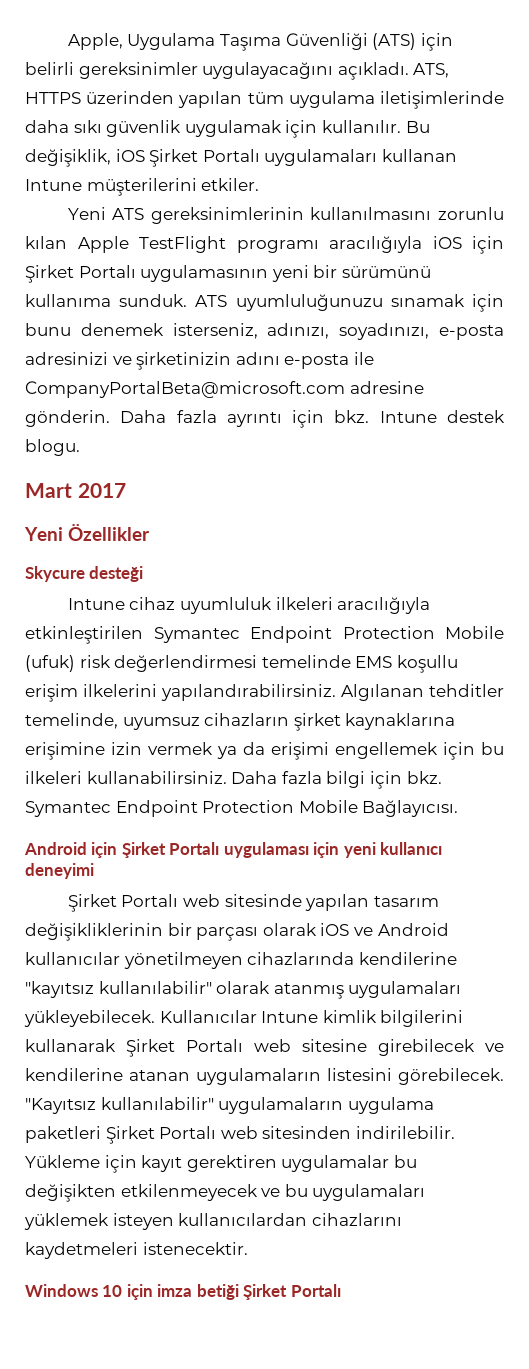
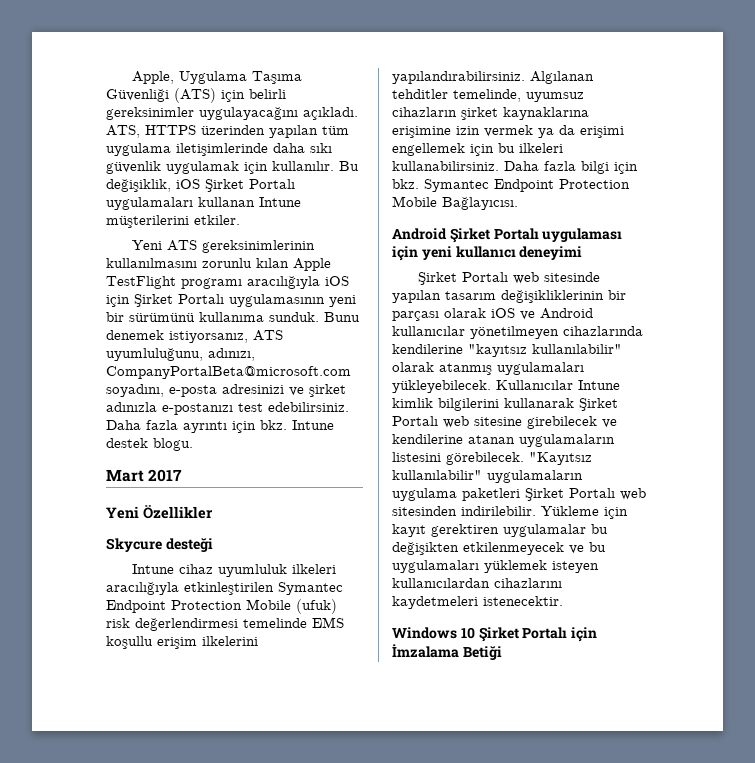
[195,294,504,312] [25,323,504,340] [25,352,374,370] [25,381,424,398] [25,410,110,427] ATS uyumluluğunuzu sınamak için bunu denemek isterseniz, adınızı, soyadınızı, e-posta adresinizi ve şirketinizin adını e-posta ile CompanyPortalBeta@microsoft.com adresine gönderin. -> [324,312,360,322] [106,330,283,343] [106,348,255,361] [106,366,351,379] [106,384,346,397] [106,402,349,415] Bunu denemek istiyorsanız, ATS uyumluluğunu, adınızı, CompanyPortalBeta@microsoft.com soyadını, e-posta adresinizi ve şirket adınızla e-postanızı test edebilirsiniz.
[91,842,118,858] için -> (447, 234) none
[126,1284,341,1300] için imza betiği Şirket Portalı -> [478,627,598,642] [392,644,502,660] Şirket Portalı için İmzalama Betiği

